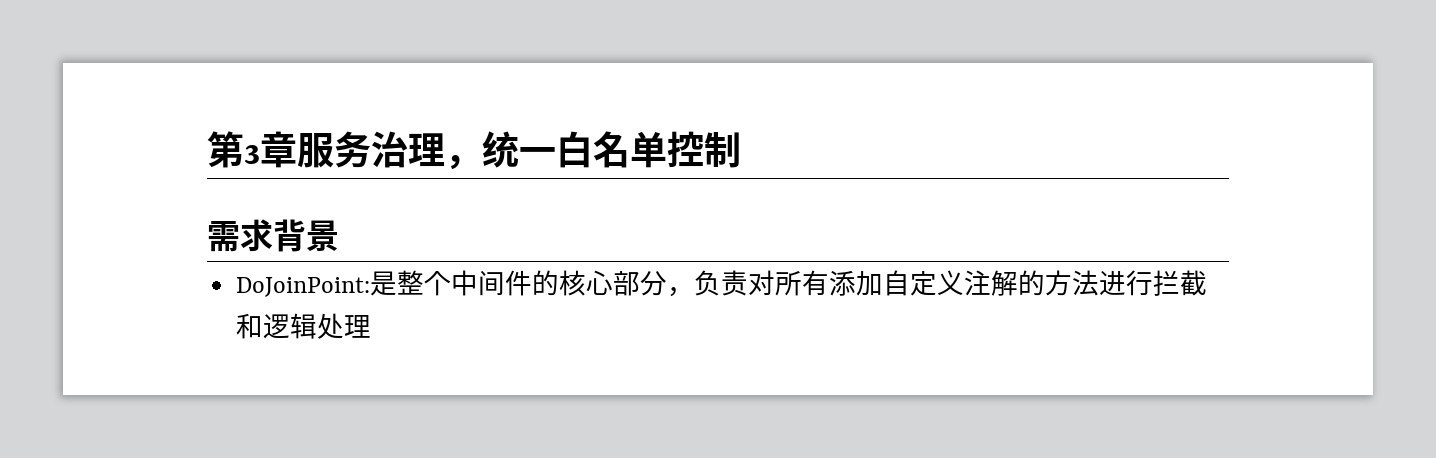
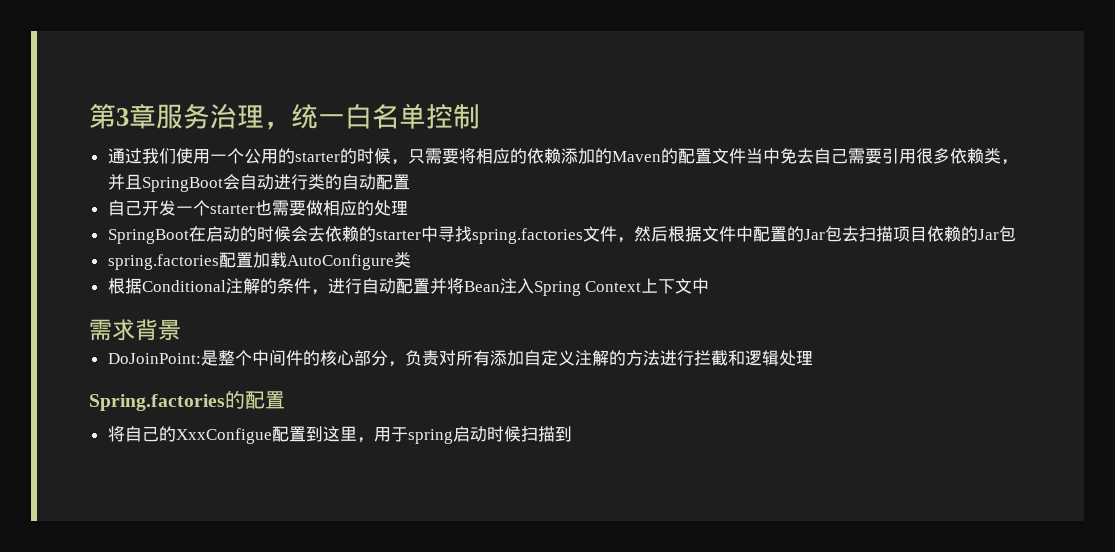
(741, 149) none -> [107,148,1018,165] [107,174,410,192] [107,200,408,216] [107,226,1016,244] [107,252,411,270] [107,278,710,296] // 通过我们使用一个公用的starter的时候，只需要将相应的依赖添加的Maven的配置文件当中免去自己需要引用很多依赖类，并且SpringBoot会自动进行类的自动配置 // 自己开发一个starter也需要做相应的处理 // SpringBoot在启动的时候会去依赖的starter中寻找spring.factories文件，然后根据文件中配置的Jar包去扫描项目依赖的Jar包 // spring.factories配置加载AutoConfigure类 // 根据Conditional注解的条件，进行自动配置并将Bean注入Spring Context上下文中
(372, 326) none -> [89,390,285,411] [107,426,572,444] // Spring.factories的配置 // 将自己的XxxConfigue配置到这里，用于spring启动时候扫描到

